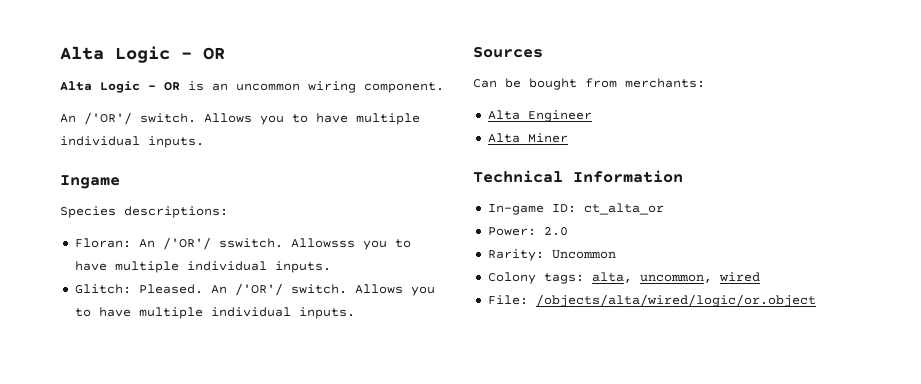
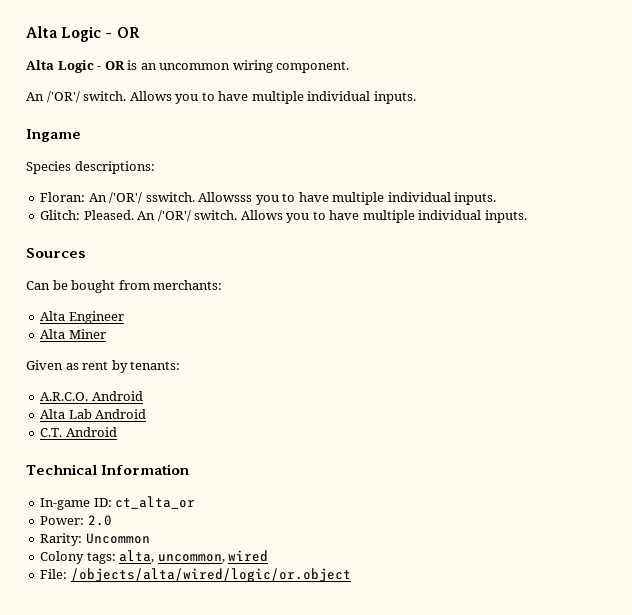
(568, 138) none -> [26,360,181,373] [40,391,143,401] [40,409,147,419] [40,427,117,437] // Given as rent by tenants: // A.R.C.O. Android // Alta Lab Android // C.T. Android

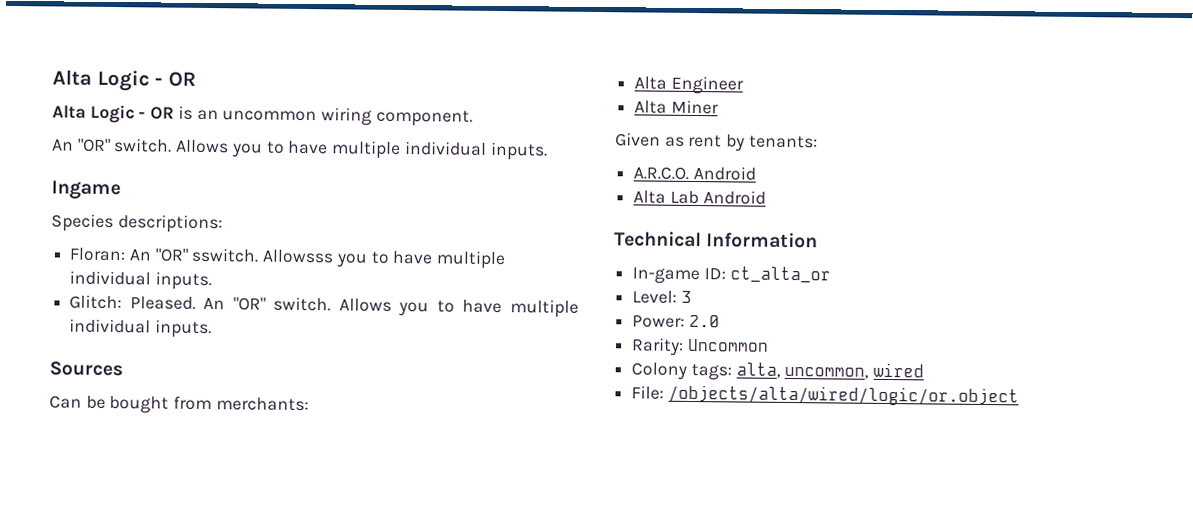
[46,91,80,103] /'OR'/ -> [77,138,111,152] "OR"
[109,192,143,204] /'OR'/ -> [154,248,189,262] "OR"
[157,210,191,222] /'OR'/ -> [232,297,266,311] "OR"
[40,427,117,437] // C.T. Android -> (766, 197) none
(196, 502) none -> [632,290,692,304] // Level: 3

